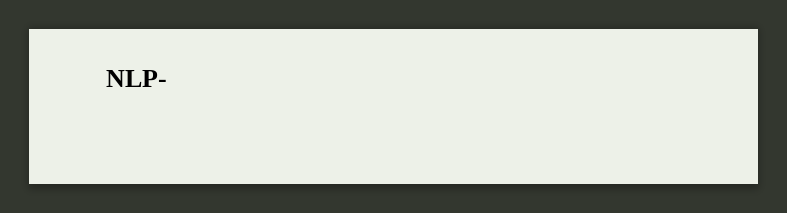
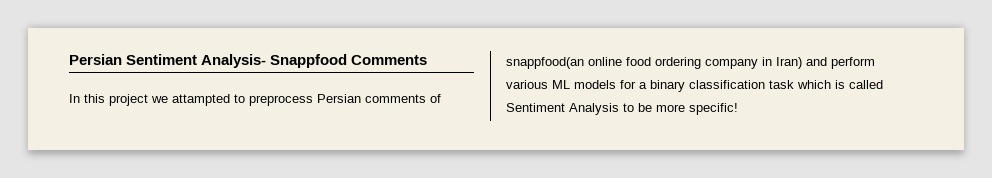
[106,70,167,87] NLP- -> [69,54,428,68] [69,94,441,106] [506,57,875,69] [506,80,883,92] [506,103,738,115] Persian Sentiment Analysis- Snappfood Comments // In this project we attampted to preprocess Persian comments of snappfood(an online food ordering company in Iran) and perform various ML models for a binary classification task which is called Sentiment Analysis to be more specific!

